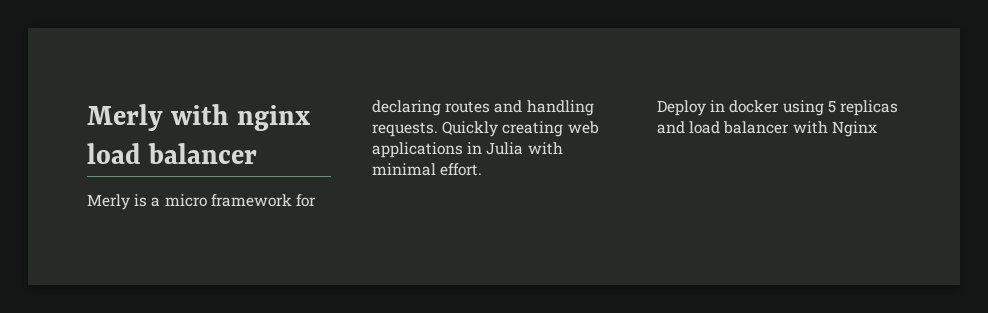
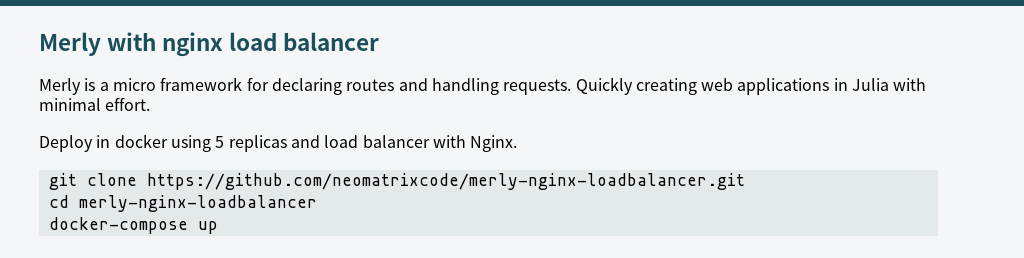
[831,121,877,137] Nginx -> [470,135,518,152] [48,173,745,190] [48,195,317,212] [48,217,218,234] Nginx. // git clone https://github.com/neomatrixcode/merly-nginx-loadbalancer.git // cd merly-nginx-loadbalancer // docker-compose up

